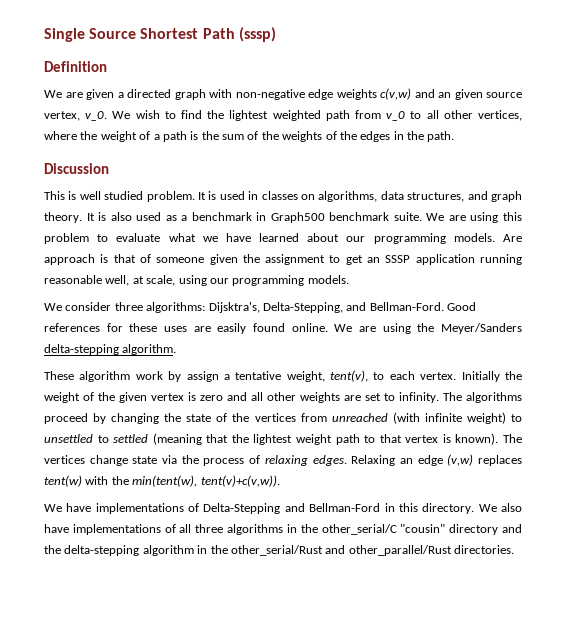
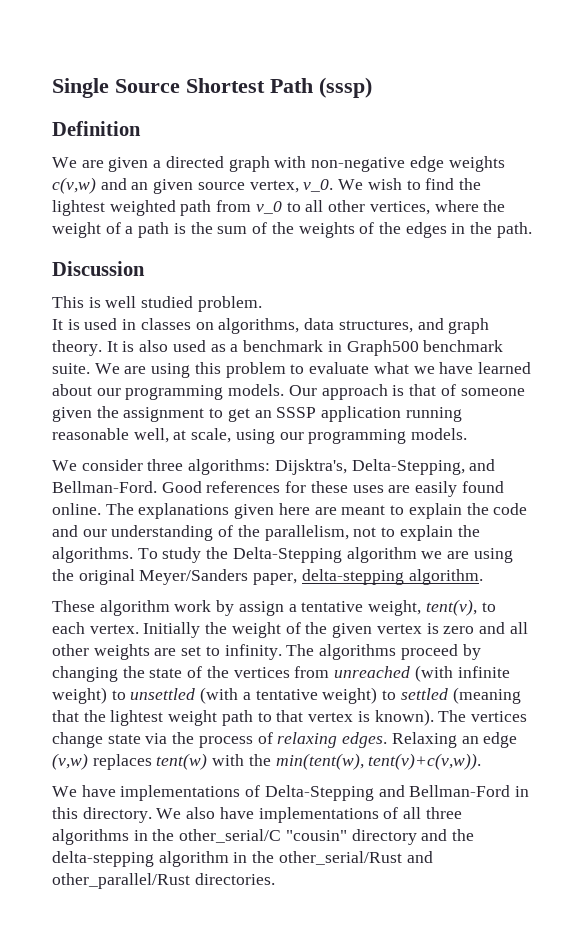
(195, 196) none -> (262, 304) //
[503,234,522,242] Are -> [288,385,317,396] Our
[334,323,522,334] We are using the Meyer/Sanders -> [105,503,528,519] [52,525,480,541] [52,547,513,563] [52,569,298,585] The explanations given here are meant to explain the code and our understanding of the parallelism, not to explain the algorithms. To study the Delta-Stepping algorithm we are using the original Meyer/Sanders paper,
(93, 438) none -> [200,687,378,704] (with a tentative weight)

